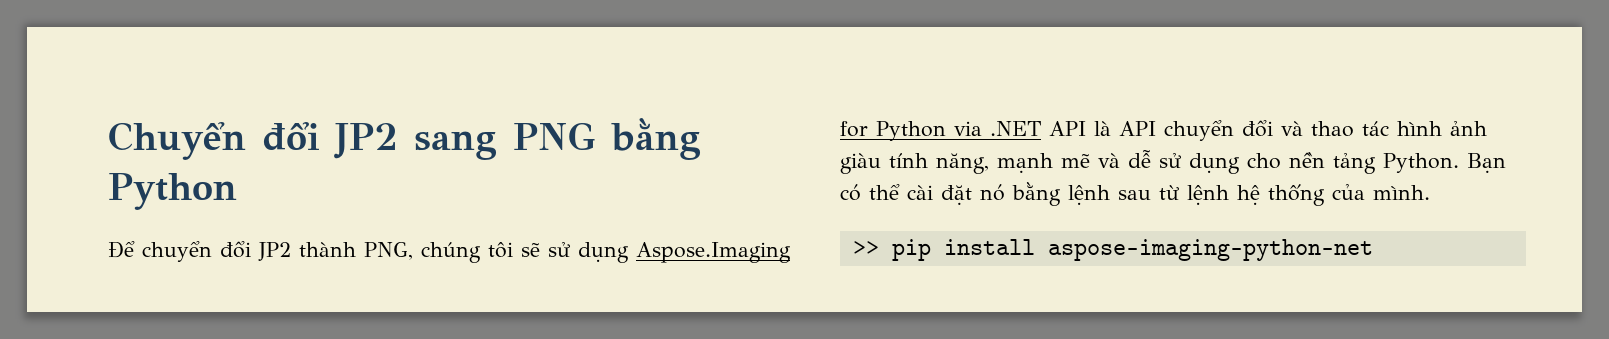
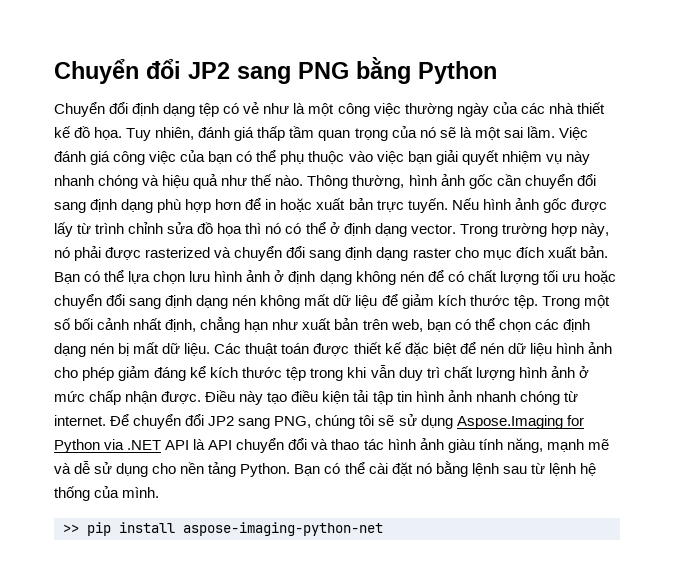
(237, 191) none -> [54,102,605,117] [54,126,588,141] [54,150,590,165] [54,174,596,189] [54,198,607,213] [54,222,609,237] [54,246,608,261] [54,270,616,285] [54,294,610,309] [54,317,590,333] [54,342,612,357] [54,365,589,381] [54,390,578,405] [54,415,106,426] Chuyển đổi định dạng tệp có vẻ như là một công việc thường ngày của các nhà thiết kế đồ họa. Tuy nhiên, đánh giá thấp tầm quan trọng của nó sẽ là một sai lầm. Việc đánh giá công việc của bạn có thể phụ thuộc vào việc bạn giải quyết nhiệm vụ này nhanh chóng và hiệu quả như thế nào. Thông thường, hình ảnh gốc cần chuyển đổi sang định dạng phù hợp hơn để in hoặc xuất bản trực tuyến. Nếu hình ảnh gốc được lấy từ trình chỉnh sửa đồ họa thì nó có thể ở định dạng vector. Trong trường hợp này, nó phải được rasterized và chuyển đổi sang định dạng raster cho mục đích xuất bản. Bạn có thể lựa chọn lưu hình ảnh ở định dạng không nén để có chất lượng tối ưu hoặc chuyển đổi sang định dạng nén không mất dữ liệu để giảm kích thước tệp. Trong một số bối cảnh nhất định, chẳng hạn như xuất bản trên web, bạn có thể chọn các định dạng nén bị mất dữ liệu. Các thuật toán được thiết kế đặc biệt để nén dữ liệu hình ảnh cho phép giảm đáng kể kích thước tệp trong khi vẫn duy trì chất lượng hình ảnh ở mức chấp nhận được. Điều này tạo điều kiện tải tập tin hình ảnh nhanh chóng từ internet.
[299,242,356,257] thành -> [238,418,271,429] sang

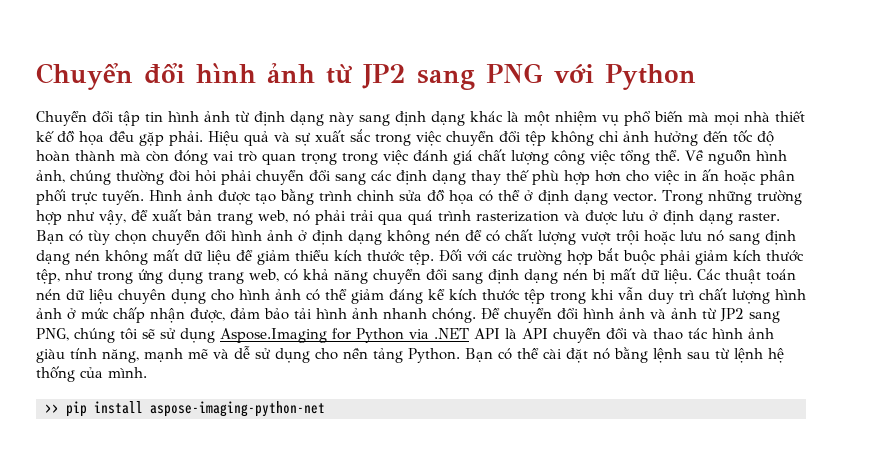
[54,59,181,84] Chuyển đổi -> [36,63,353,90] Chuyển đổi hình ảnh từ
[356,57,411,84] bằng -> [554,64,594,83] với
[132,102,605,117] [54,126,588,141] [54,150,590,165] [54,174,596,189] [54,199,154,213] định dạng tệp có vẻ như là một công việc thường ngày của các nhà thiết kế đồ họa. Tuy nhiên, đánh giá thấp tầm quan trọng của nó sẽ là một sai lầm. Việc đánh giá công việc của bạn có thể phụ thuộc vào việc bạn giải quyết nhiệm vụ này nhanh chóng và hiệu quả như thế nào. Thông thường, hình ảnh gốc cần chuyển đổi sang định dạng -> [118,111,805,126] [36,129,774,146] [36,149,787,165] [36,170,529,185] tập tin hình ảnh từ định dạng này sang định dạng khác là một nhiệm vụ phổ biến mà mọi nhà thiết kế đồ họa đều gặp phải. Hiệu quả và sự xuất sắc trong việc chuyển đổi tệp không chỉ ảnh hưởng đến tốc độ hoàn thành mà còn đóng vai trò quan trọng trong việc đánh giá chất lượng công việc tổng thể. Về nguồn hình ảnh, chúng thường đòi hỏi phải chuyển đổi sang các định dạng thay thế
[245,198,607,213] [54,222,92,237] để in hoặc xuất bản trực tuyến. Nếu hình ảnh gốc được lấy từ -> [626,169,795,185] [36,189,314,205] cho việc in ấn hoặc phân phối trực tuyến. Hình ảnh được tạo bằng
[245,223,282,234] thì nó -> (474, 197) none
[501,223,609,237] [54,246,608,261] [54,270,211,284] trường hợp này, nó phải được rasterized và chuyển đổi sang định dạng raster cho mục đích xuất bản. Bạn có thể lựa chọn lưu -> [707,190,802,205] [36,209,780,225] [36,230,227,245] những trường hợp như vậy, để xuất bản trang web, nó phải trải qua quá trình rasterization và được lưu ở định dạng raster. Bạn có tùy chọn chuyển đổi
[542,270,616,284] [54,294,126,309] tối ưu hoặc chuyển đổi -> [581,230,724,245] vượt trội hoặc lưu nó
(434, 301) none -> [295,250,329,261] thiểu
[541,295,610,309] [54,317,559,333] Trong một số bối cảnh nhất định, chẳng hạn như xuất bản trên web, bạn có thể chọn các -> [439,248,804,265] [36,269,483,284] Đối với các trường hợp bắt buộc phải giảm kích thước tệp, như trong ứng dụng trang web, có khả năng chuyển đổi sang
[313,342,612,356] [54,367,115,381] được thiết kế đặc biệt để nén dữ liệu hình ảnh cho phép -> [36,289,347,304] nén dữ liệu chuyên dụng cho hình ảnh có thể
[161,390,578,405] [54,414,205,429] được. Điều này tạo điều kiện tải tập tin hình ảnh nhanh chóng từ internet. Để chuyển đổi -> [190,308,717,323] được, đảm bảo tải hình ảnh nhanh chóng. Để chuyển đổi hình ảnh và ảnh từ

